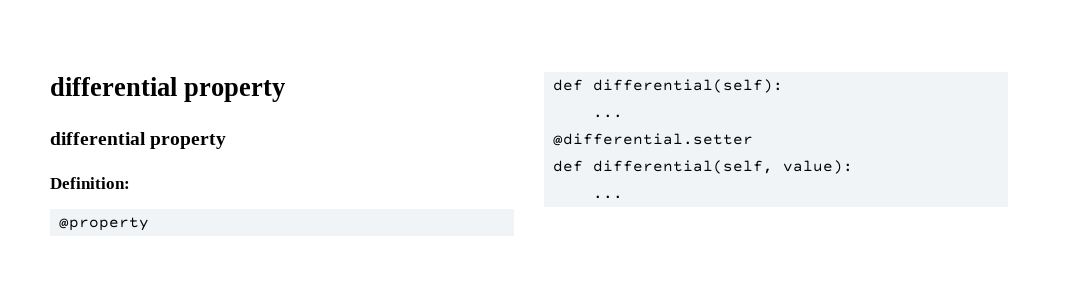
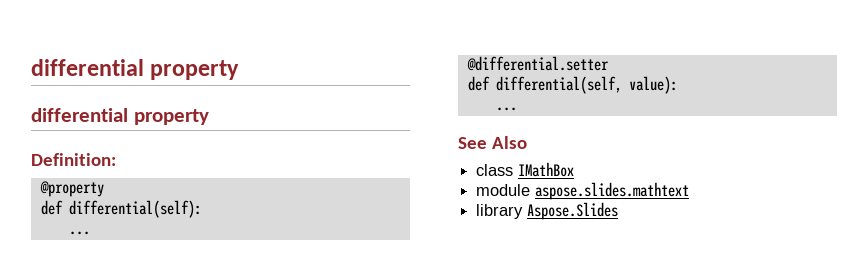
(623, 197) none -> [458,136,528,149] [476,162,575,177] [476,182,690,200] [476,202,619,220] // See Also // class IMathBox // module aspose.slides.mathtext // library Aspose.Slides

